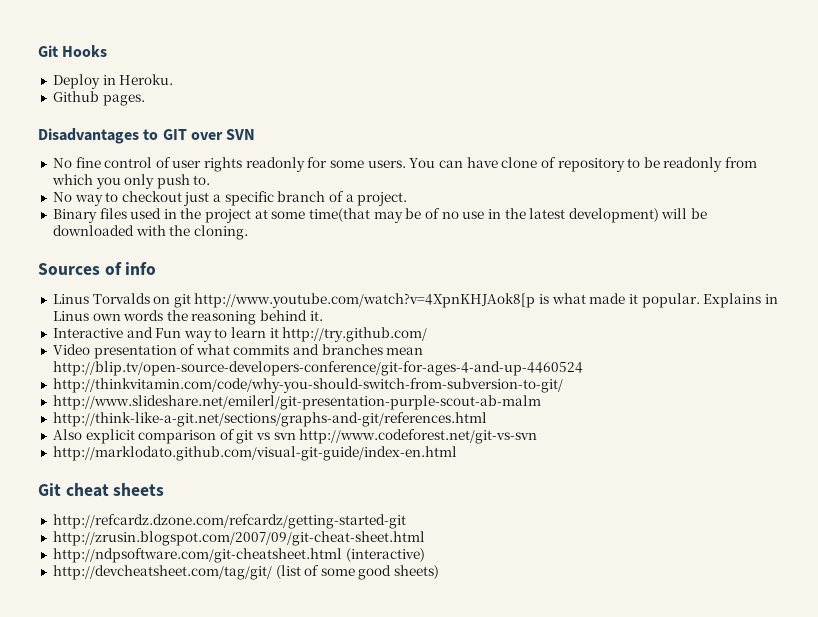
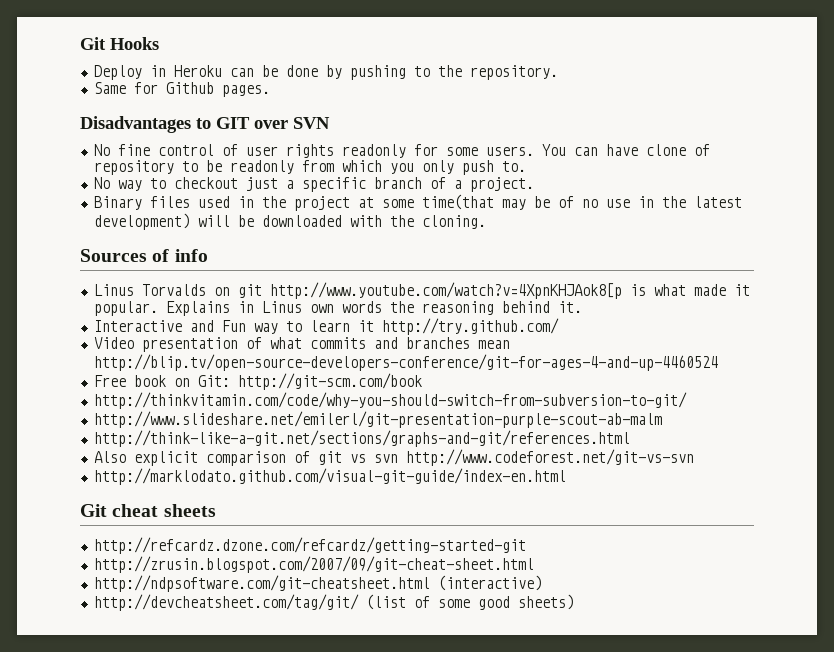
[119,74,174,85] Heroku. // -> [173,65,558,80] [93,82,158,94] Heroku can be done by pushing to the repository. // Same for
(583, 368) none -> [93,373,422,390] // Free book on Git: http://git-scm.com/book

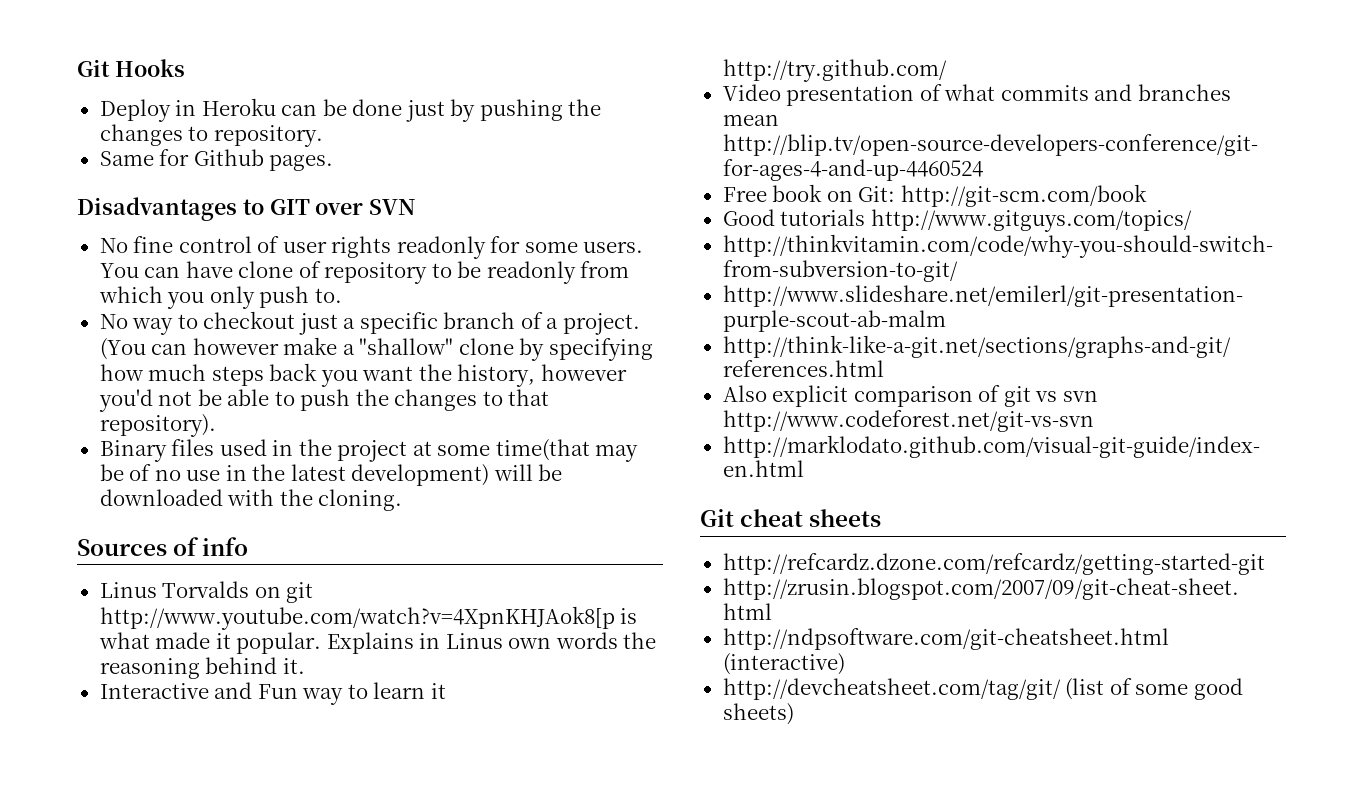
(318, 71) none -> [405,100,445,122] just
[413,65,462,77] to the -> [568,99,602,116] [99,124,209,146] the changes to
(534, 184) none -> [99,337,653,361] [99,363,627,387] [98,389,550,412] [99,414,216,437] (You can however make a "shallow" clone by specifying how much steps back you want the history, however you'd not be able to push the changes to that repository).
(422, 381) none -> [722,209,1192,232] // Good tutorials http://www.gitguys.com/topics/

